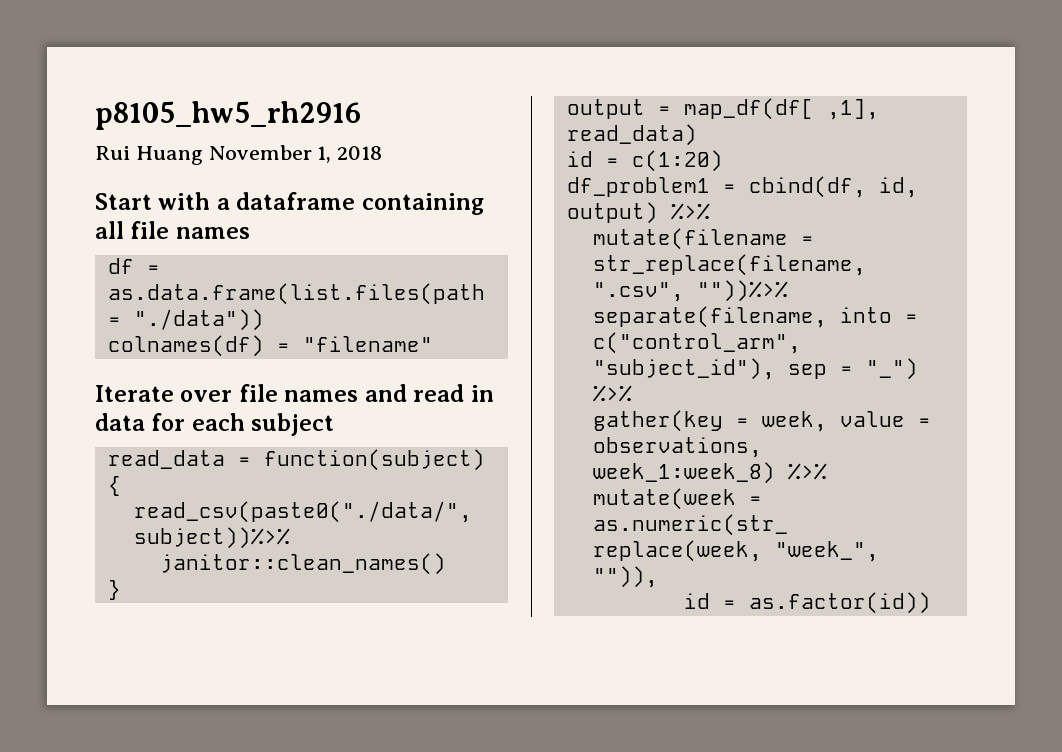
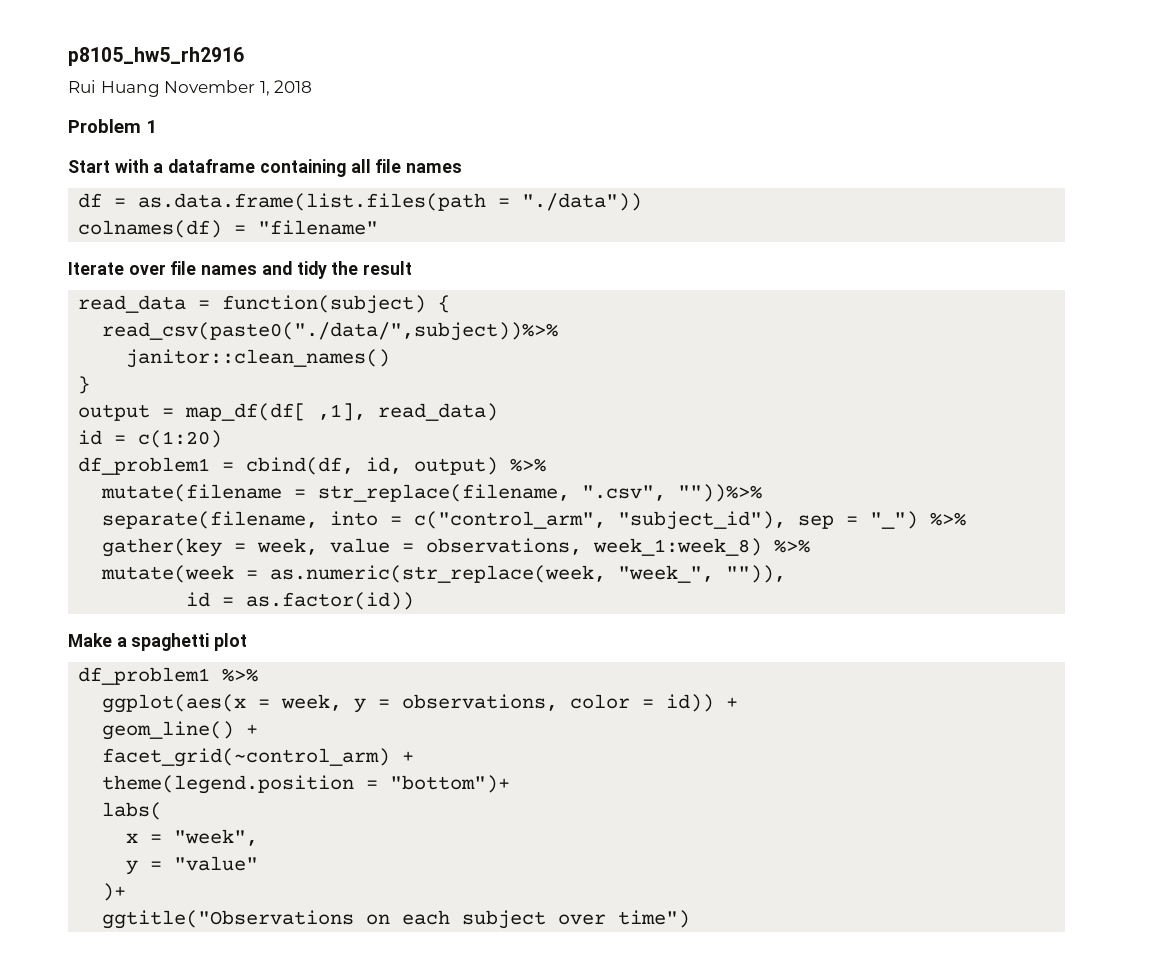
(383, 153) none -> [68,119,157,133] // Problem 1
[413,384,494,402] [95,413,335,436] read in data for each subject -> [296,261,413,279] tidy the result
(931, 603) none -> [68,633,248,651] [78,667,259,685] [102,694,739,713] [102,721,259,740] [102,748,415,767] [102,775,511,794] [102,802,163,820] [126,829,259,846] [126,856,259,875] [102,883,127,901] [102,910,691,929] // Make a spaghetti plot // df_problem1 %>% // ggplot(aes(x = week, y = observations, color = id)) + // geom_line() + // facet_grid(~control_arm) + // theme(legend.position = "bottom")+ // labs( // x = "week", // y = "value" // )+ // ggtitle("Observations on each subject over time")

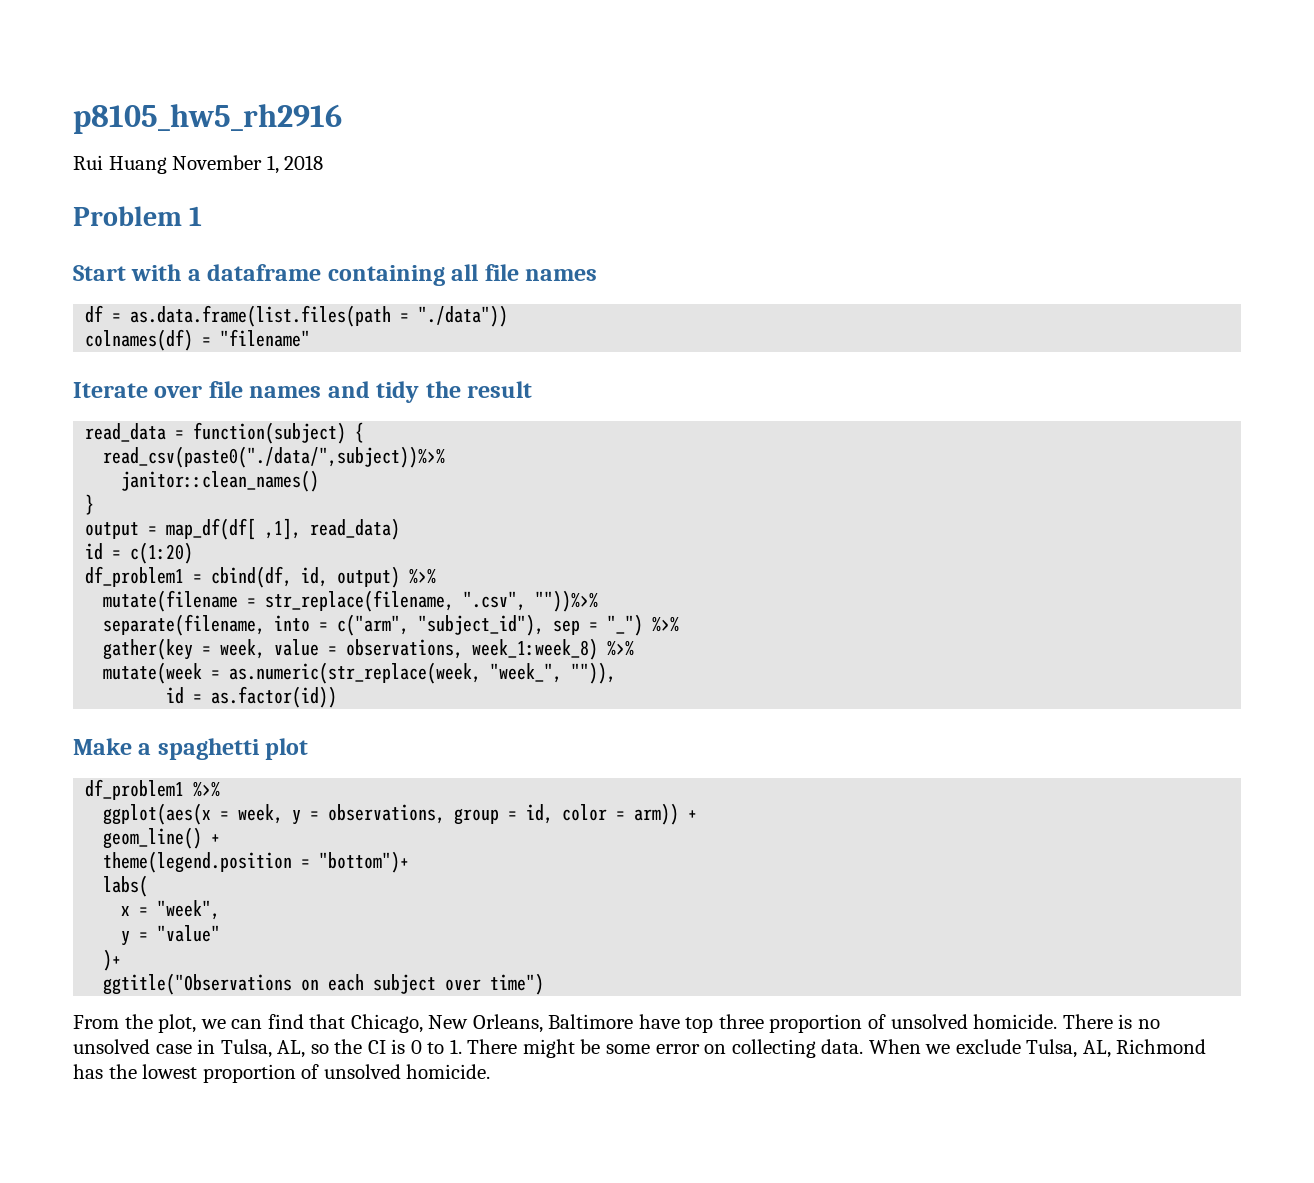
[414,511,607,529] c("control_arm", -> [337,614,410,636] c("arm",
(559, 702) none -> [454,804,554,825] group = id,
[666,694,715,712] id)) -> [634,803,680,825] arm))
[102,748,415,767] // facet_grid(~control_arm) + -> (221, 839) none
(691, 919) none -> [73,1014,1160,1033] [73,1039,1207,1058] [73,1064,491,1083] // From the plot, we can find that Chicago, New Orleans, Baltimore have top three proportion of unsolved homicide. There is no unsolved case in Tulsa, AL, so the CI is 0 to 1. There might be some error on collecting data. When we exclude Tulsa, AL, Richmond has the lowest proportion of unsolved homicide.

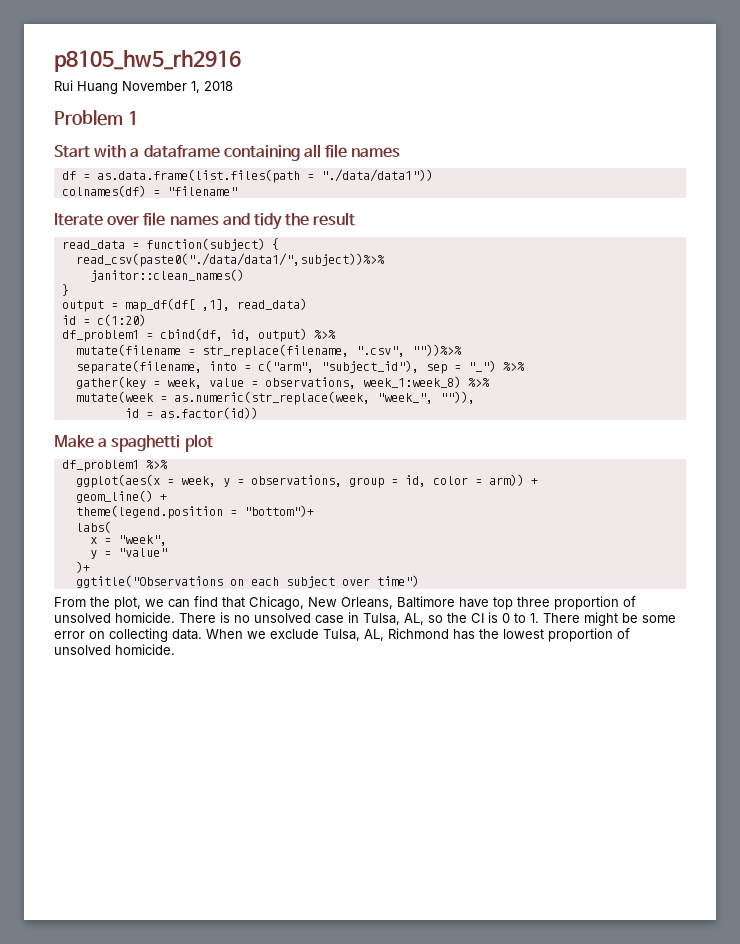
[418,305,509,327] "./data")) -> [320,169,433,182] "./data/data1"))
[103,446,446,468] read_csv(paste0("./data/",subject))%>% -> [75,253,385,267] read_csv(paste0("./data/data1/",subject))%>%

